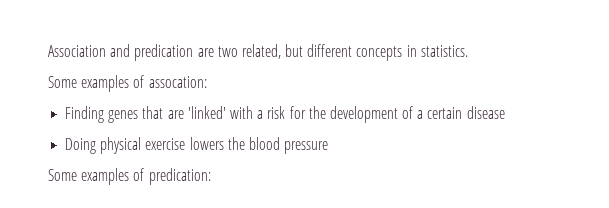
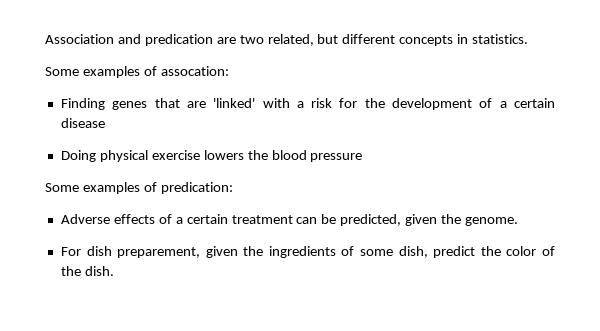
(211, 176) none -> [60,214,519,226] [60,246,555,258] [60,266,114,276] // Adverse effects of a certain treatment can be predicted, given the genome. // For dish preparement, given the ingredients of some dish, predict the color of the dish.

